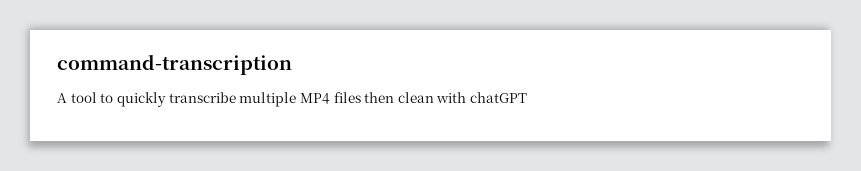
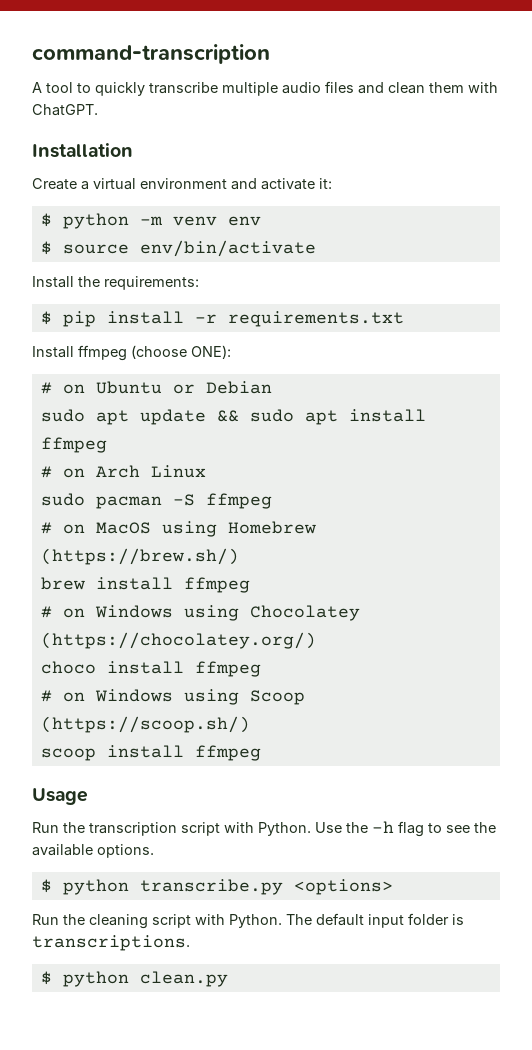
[299,92,528,104] MP4 files then clean with chatGPT -> [282,81,498,94] [32,104,98,116] [32,143,133,158] [32,178,332,190] [40,213,261,229] [40,240,316,257] [32,276,199,290] [40,311,404,327] [32,345,231,361] [40,381,272,394] [40,409,426,425] [40,437,107,453] [40,465,206,478] [40,493,272,509] [40,521,316,537] [40,548,239,565] [40,577,250,593] [40,605,360,621] [40,632,316,649] [40,661,261,677] [40,689,305,705] [40,716,250,733] [40,745,261,761] [32,788,88,805] [32,821,496,837] [32,844,154,858] [40,879,393,895] [32,913,464,929] [32,935,190,951] [40,971,228,987] audio files and clean them with ChatGPT. // Installation // Create a virtual environment and activate it: // $ python -m venv env // $ source env/bin/activate // Install the requirements: // $ pip install -r requirements.txt // Install ffmpeg (choose ONE): // # on Ubuntu or Debian // sudo apt update && sudo apt install ffmpeg // # on Arch Linux // sudo pacman -S ffmpeg // # on MacOS using Homebrew (https://brew.sh/) // brew install ffmpeg // # on Windows using Chocolatey (https://chocolatey.org/) // choco install ffmpeg // # on Windows using Scoop (https://scoop.sh/) // scoop install ffmpeg // Usage // Run the transcription script with Python. Use the -h flag to see the available options. // $ python transcribe.py <options> // Run the cleaning script with Python. The default input folder is transcriptions. // $ python clean.py

